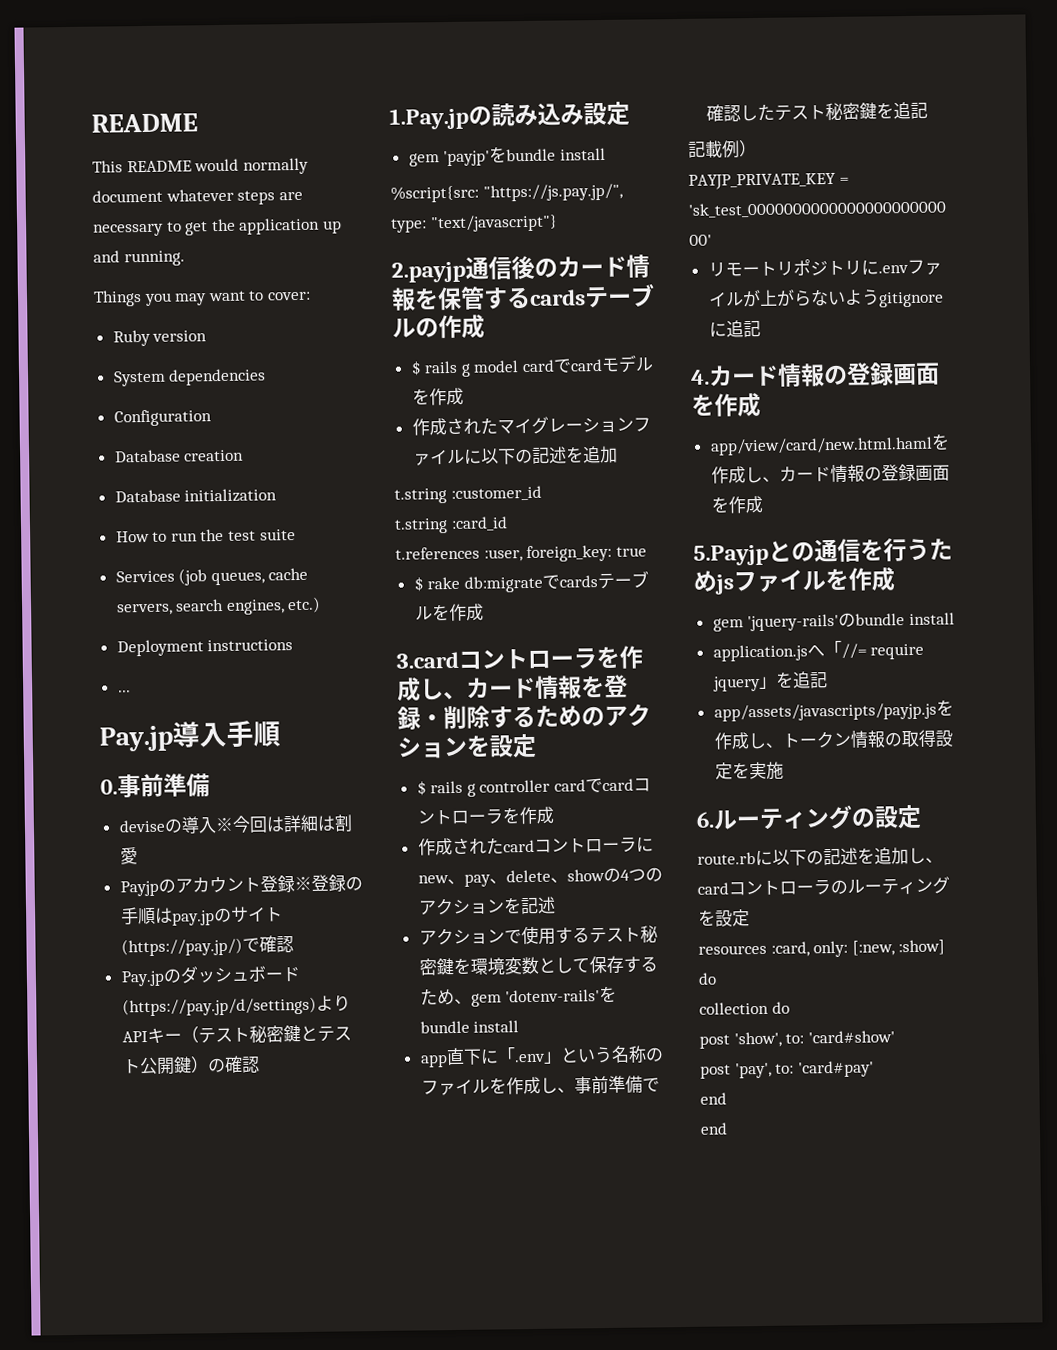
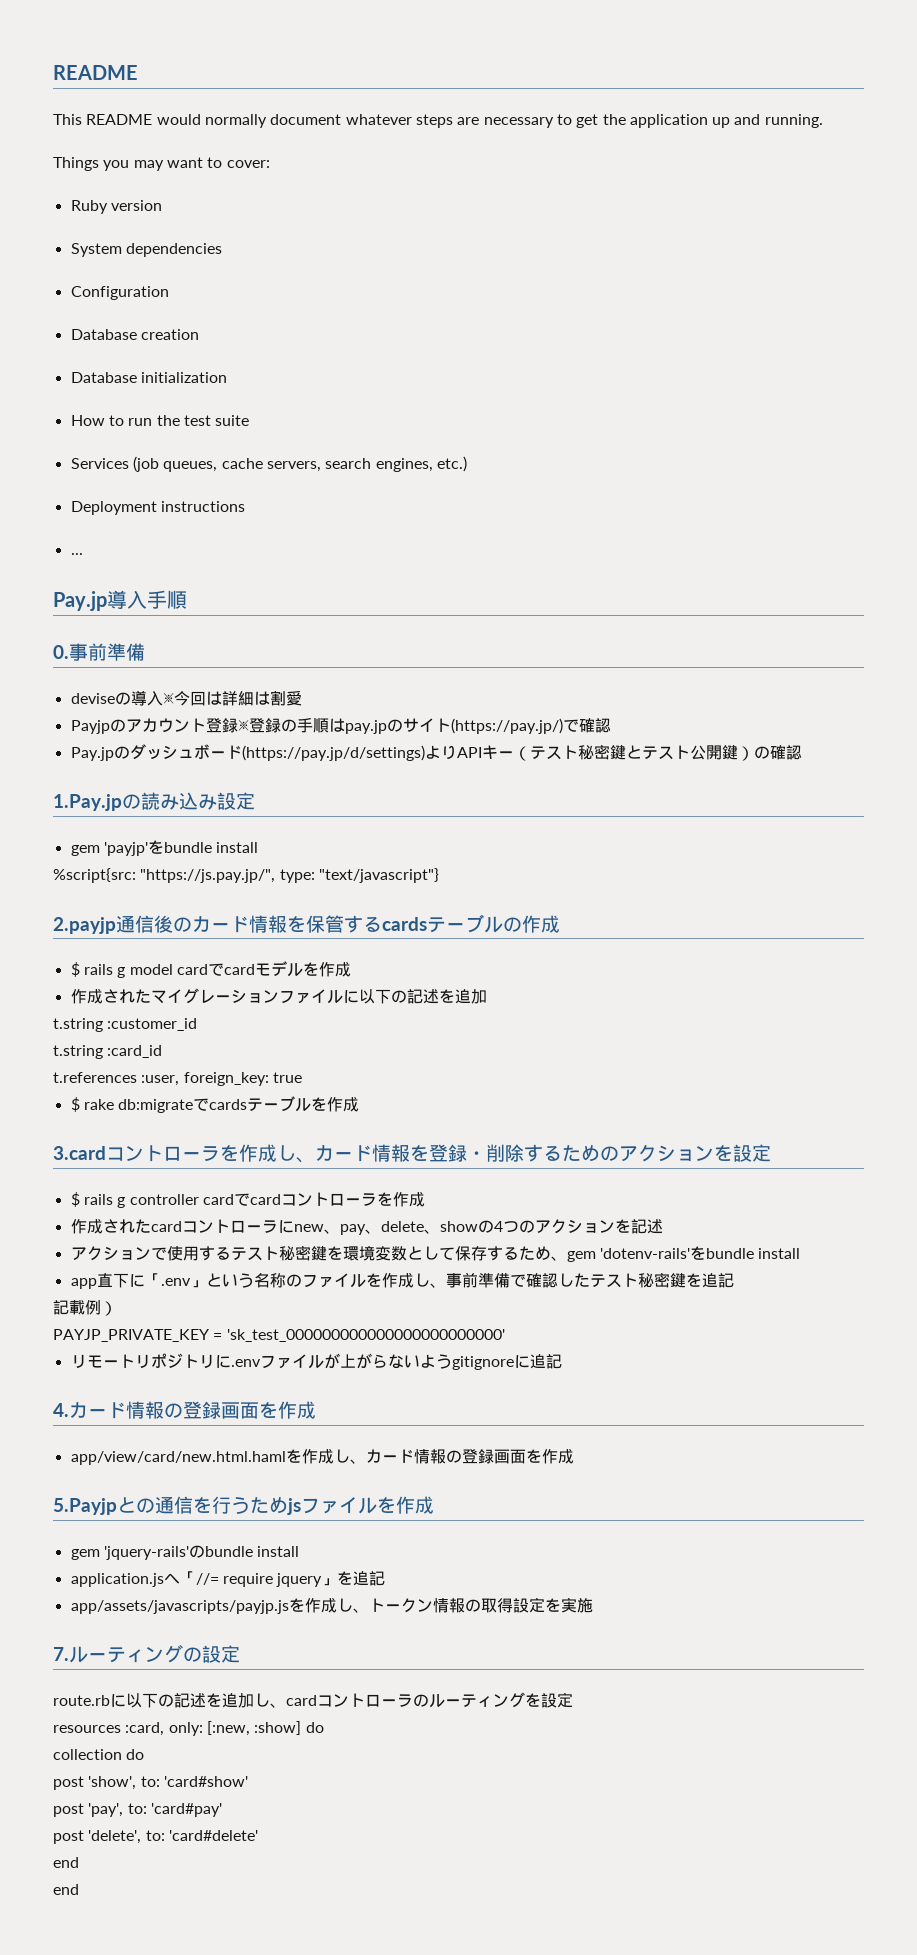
[696,811,715,828] 6. -> [53,1647,69,1661] 7.
(874, 1069) none -> [53,1830,258,1844] // post 'delete', to: 'card#delete'

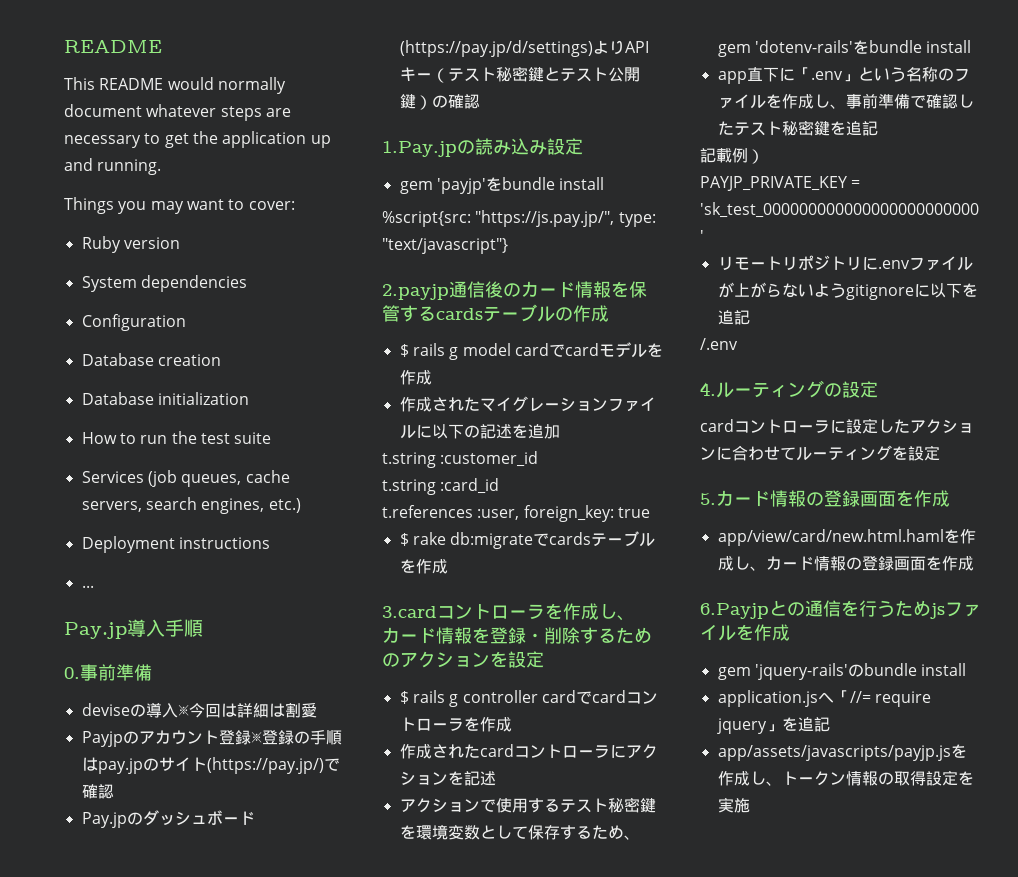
[293,1220,535,1235] new、pay、delete、showの4つの -> (626, 751) none
[529,1354,562,1369] 追記 -> [929,283,978,298] [717,310,750,325] [700,338,738,350] 以下を追記 // /.env
(69, 1410) none -> [716,380,878,398] [700,418,974,434] [700,445,940,461] [700,493,716,505] ルーティングの設定 // cardコントローラに設定したアクションに合わせてルーティングを設定 // 5.
[53,1498,117,1515] 5.Payjp -> [700,603,769,619] 6.Payjp
[53,1645,240,1663] [53,1692,573,1708] [53,1721,324,1736] [53,1749,145,1760] [53,1776,248,1790] [53,1803,222,1817] [53,1830,258,1844] [53,1857,79,1868] [53,1884,79,1895] // 7.ルーティングの設定 // route.rbに以下の記述を追加し、cardコントローラのルーティングを設定 // resources :card, only: [:new, :show] do // collection do // post 'show', to: 'card#show' // post 'pay', to: 'card#pay' // post 'delete', to: 'card#delete' // end // end -> (750, 805) none

